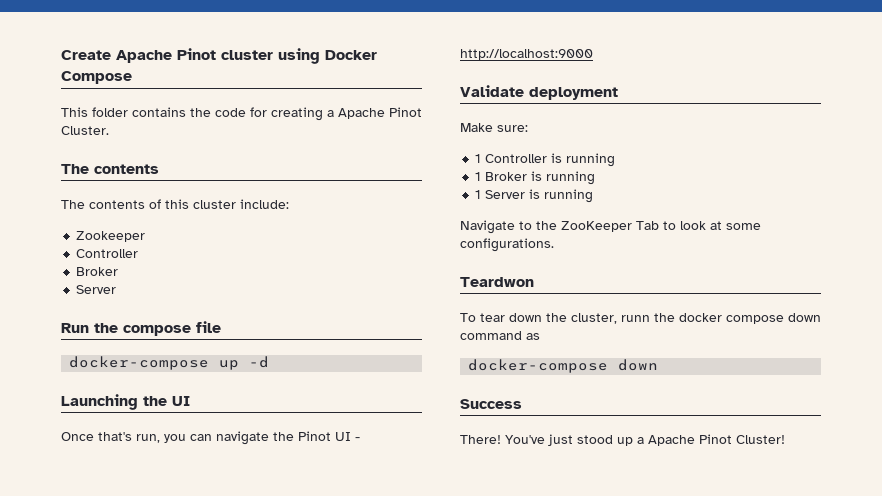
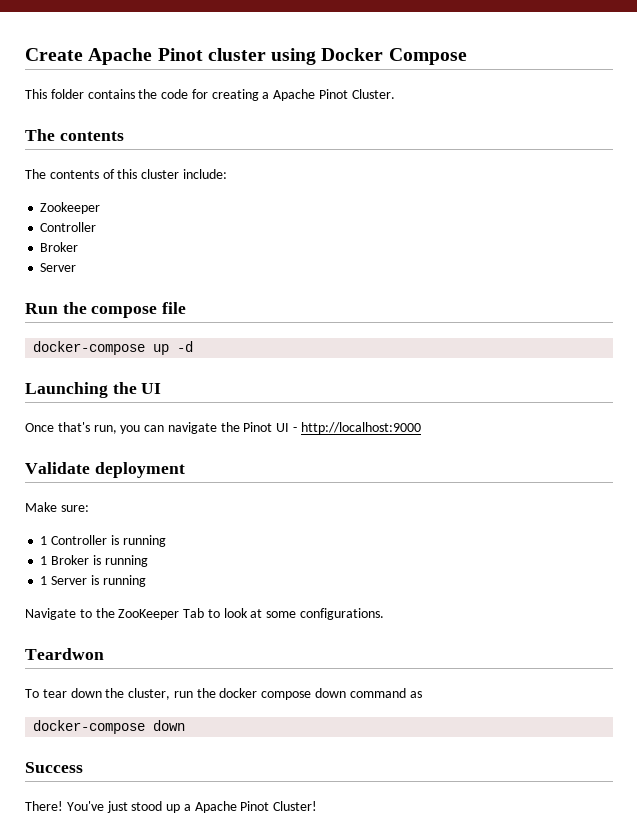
[621,315,650,322] runn -> [173,691,193,698] run

